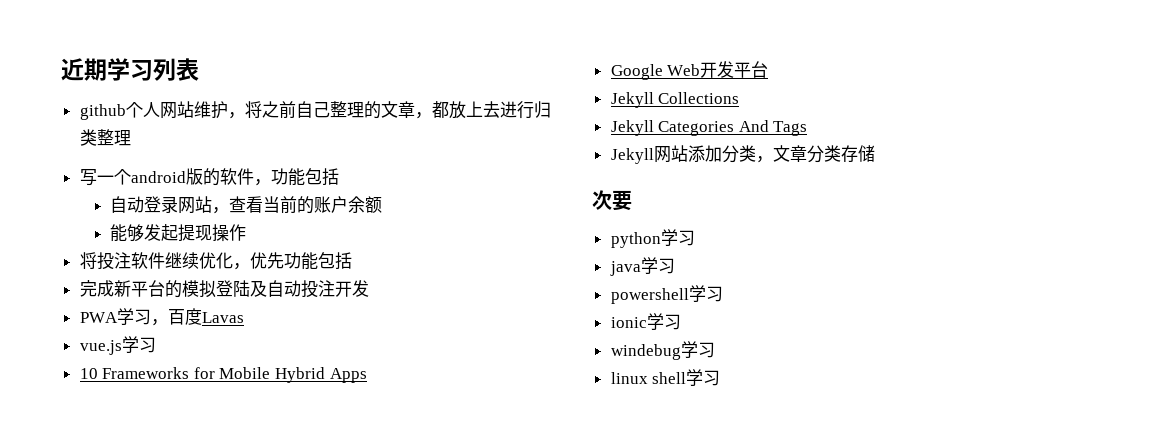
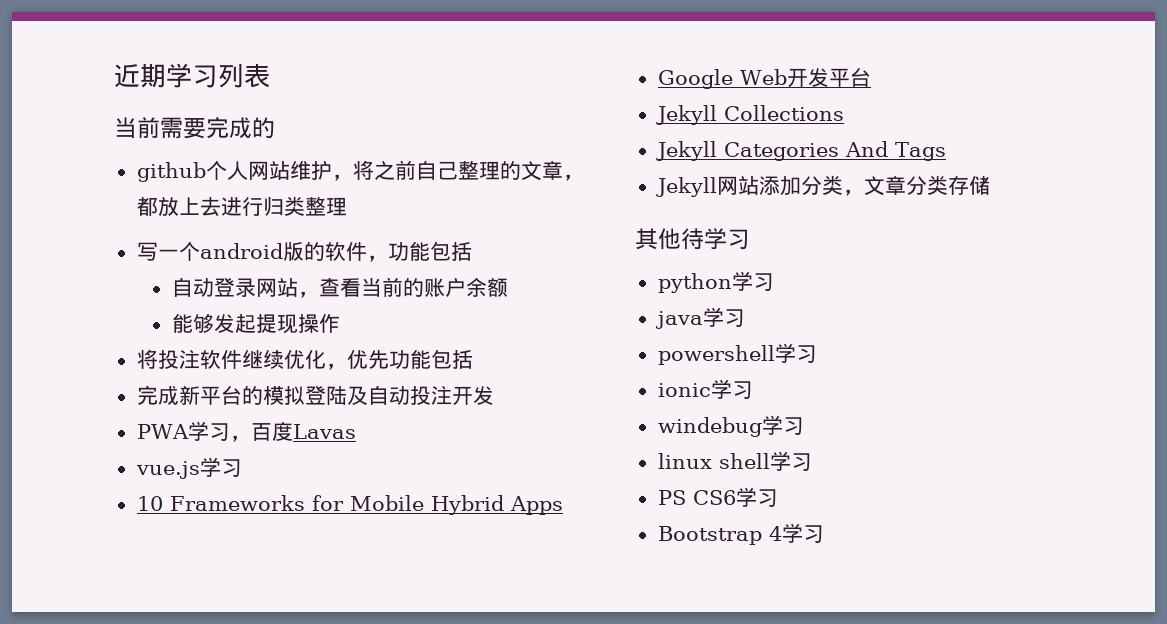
(199, 69) none -> [114,117,275,139] // 当前需要完成的
[592,190,632,211] 次要 -> [635,228,750,250] 其他待学习
(721, 378) none -> [657,487,778,507] [657,523,824,545] // PS CS6学习 // Bootstrap 4学习

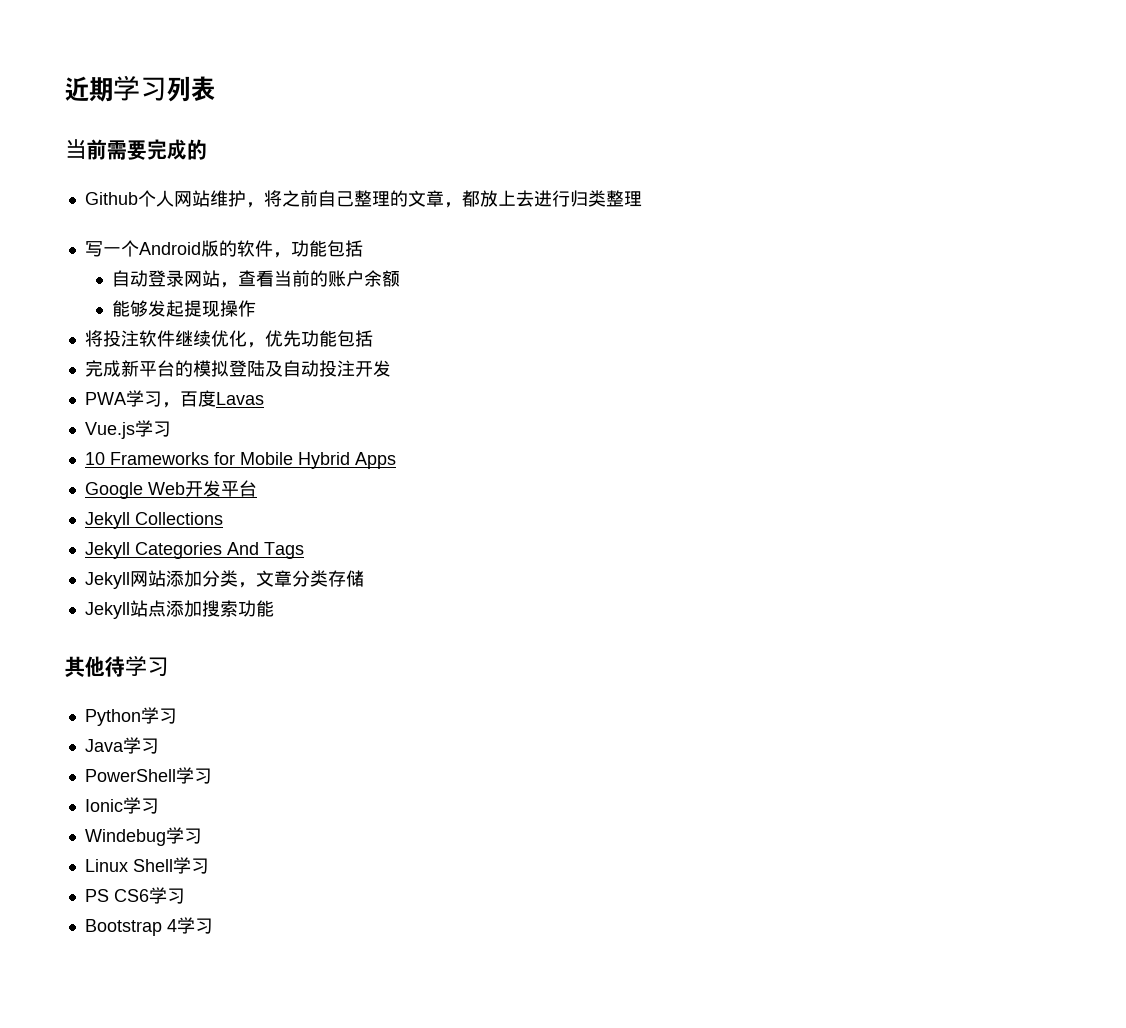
[136,162,206,182] github -> [84,192,138,205] Github
[199,243,283,259] android -> [138,242,201,255] Android
[135,461,200,479] vue.js -> [84,422,135,439] Vue.js
(990, 185) none -> [84,600,274,619] // Jekyll站点添加搜索功能
[657,271,774,293] [654,307,745,329] [657,343,817,365] [657,379,753,399] [657,415,804,437] [657,453,770,469] python学习 // java学习 // powershell学习 // ionic学习 // windebug学习 // linux shell -> [84,707,177,726] [84,737,159,754] [84,767,212,784] [84,797,159,814] [84,827,202,846] [84,859,173,872] Python学习 // Java学习 // PowerShell学习 // Ionic学习 // Windebug学习 // Linux Shell

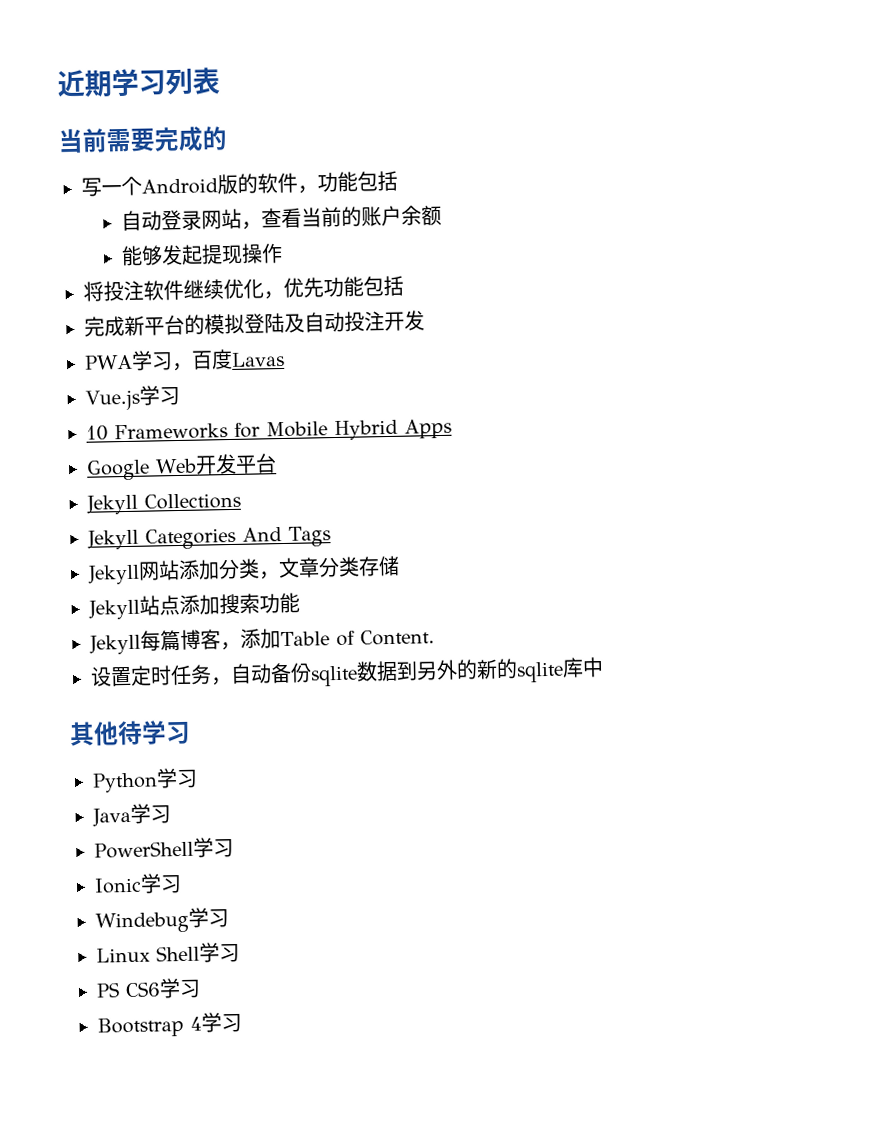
[84,190,642,208] // Github个人网站维护，将之前自己整理的文章，都放上去进行归类整理 -> (228, 138) none
(274, 608) none -> [89,628,435,655] [90,656,604,687] // Jekyll每篇博客，添加Table of Content. // 设置定时任务，自动备份sqlite数据到另外的新的sqlite库中

